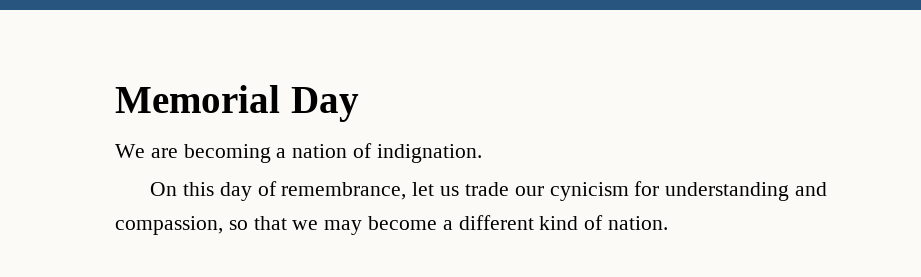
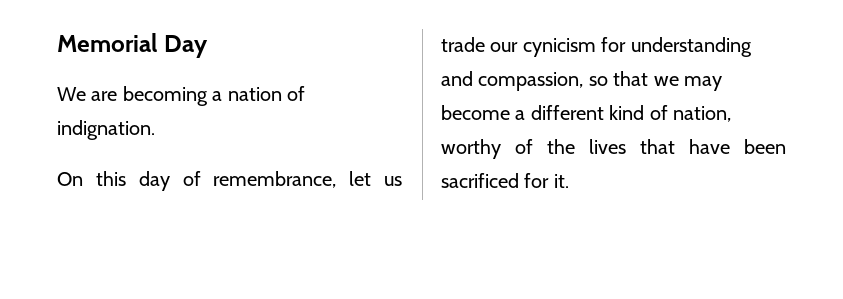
[608,216,669,230] nation. -> [673,106,731,122] [441,139,786,159] [441,173,569,188] nation, worthy of the lives that have been sacrificed for it.

